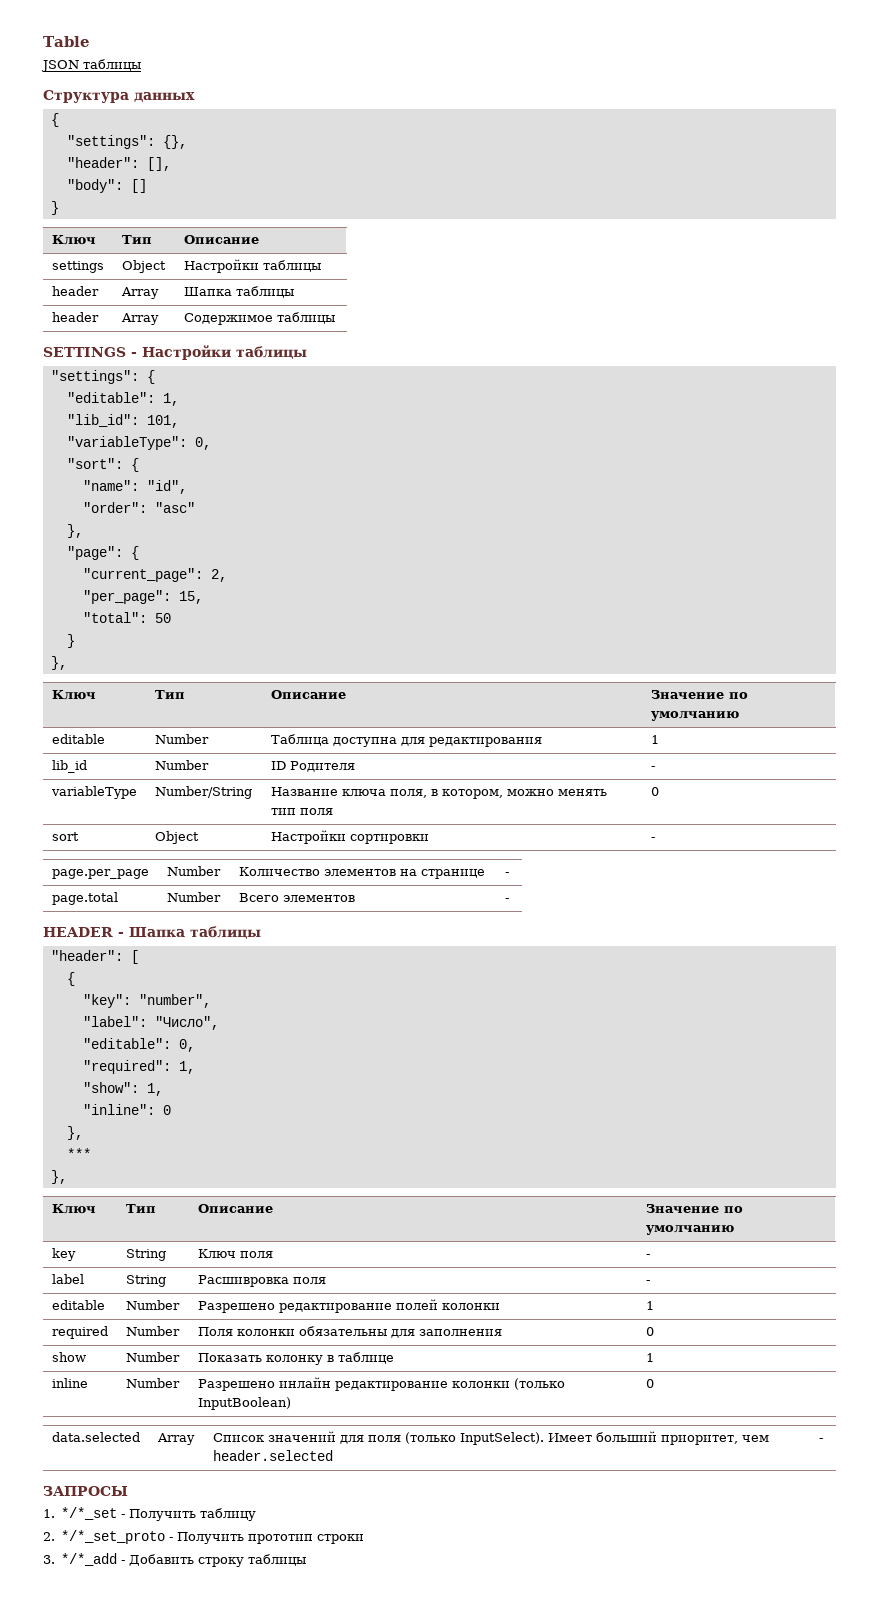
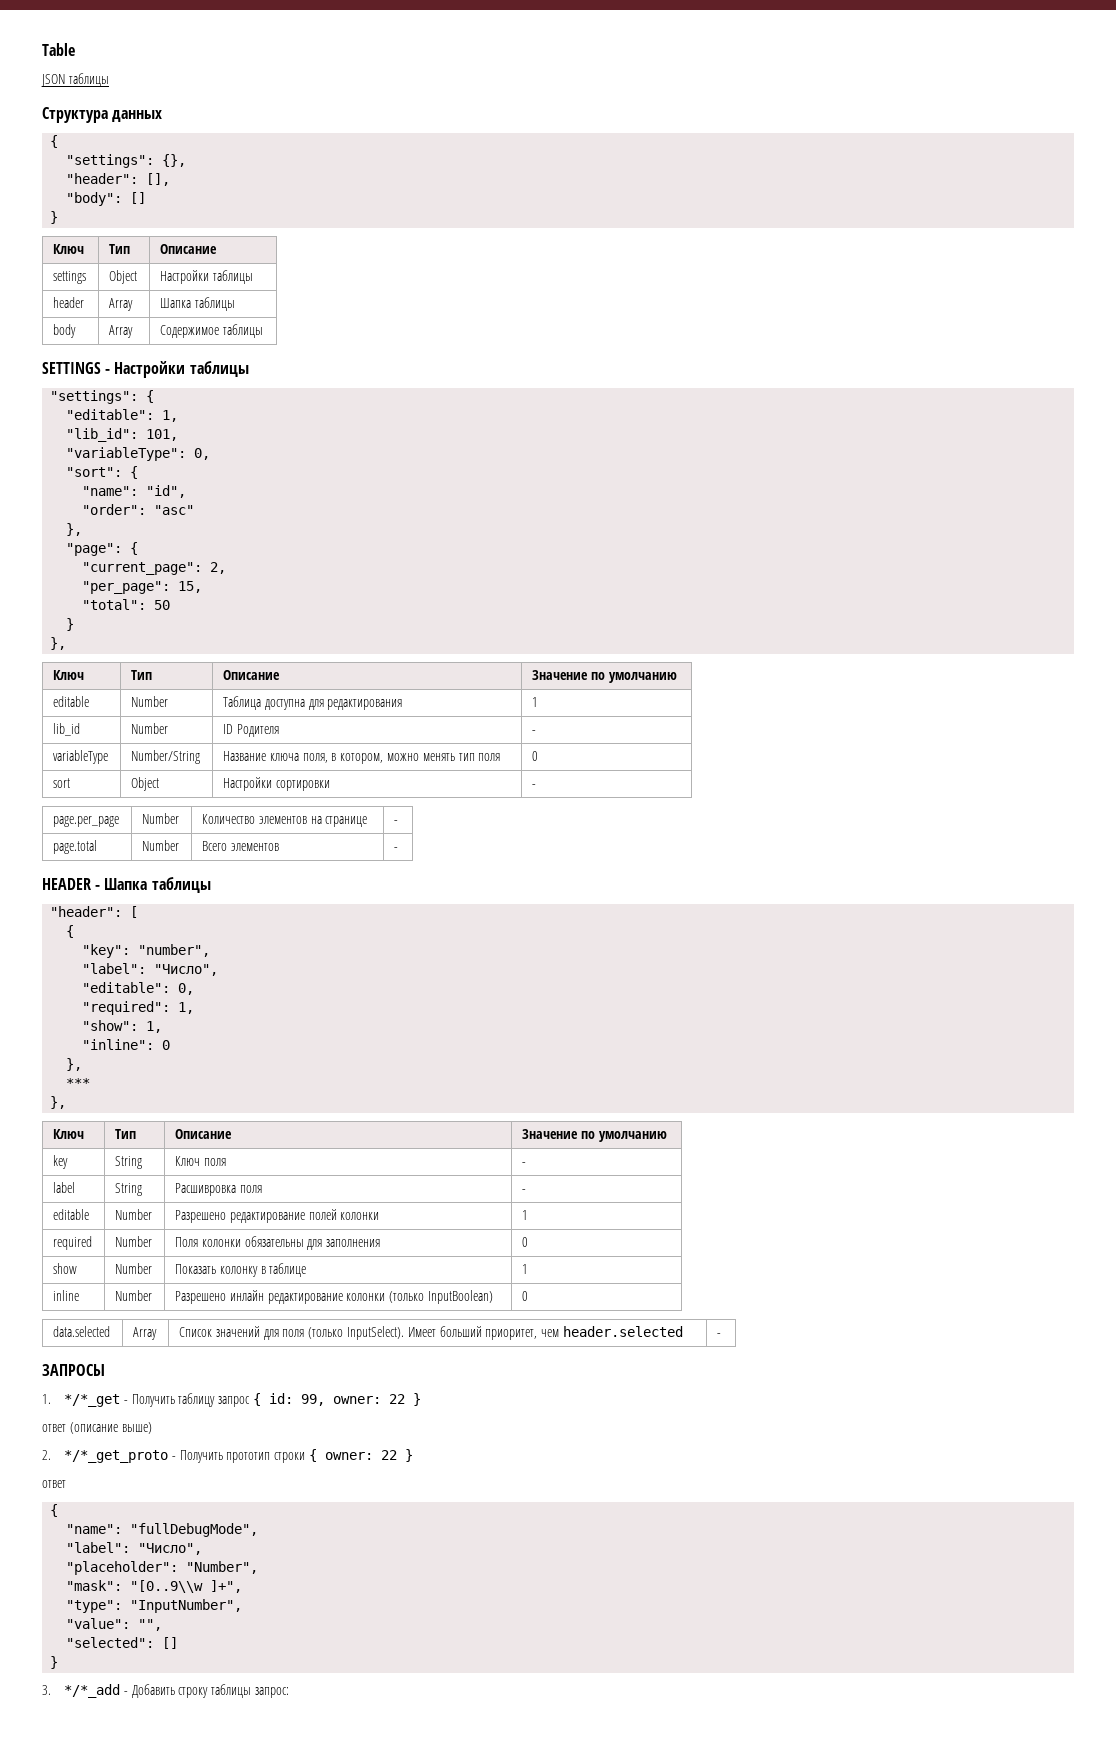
[51,312,99,322] header -> [53,324,77,338] body
[61,1507,118,1520] */*_set -> [64,1394,121,1407] */*_get
(257, 1514) none -> [218,1393,422,1407] [42,1422,152,1434] запрос { id: 99, owner: 22 } // ответ (описание выше)
[61,1530,166,1544] */*_set_proto -> [64,1450,169,1463] */*_get_proto
(365, 1539) none -> [309,1449,414,1462] [42,1480,66,1488] [50,1504,59,1517] [66,1523,259,1537] [66,1542,203,1555] [66,1561,259,1575] [66,1580,243,1593] [66,1599,243,1613] [66,1618,163,1631] [66,1637,179,1649] [50,1656,59,1669] { owner: 22 } // ответ // { // "name": "fullDebugMode", // "label": "Число", // "placeholder": "Number", // "mask": "[0..9\\w ]+", // "type": "InputNumber", // "value": "", // "selected": [] // }
(307, 1560) none -> [255,1687,290,1698] запрос:

